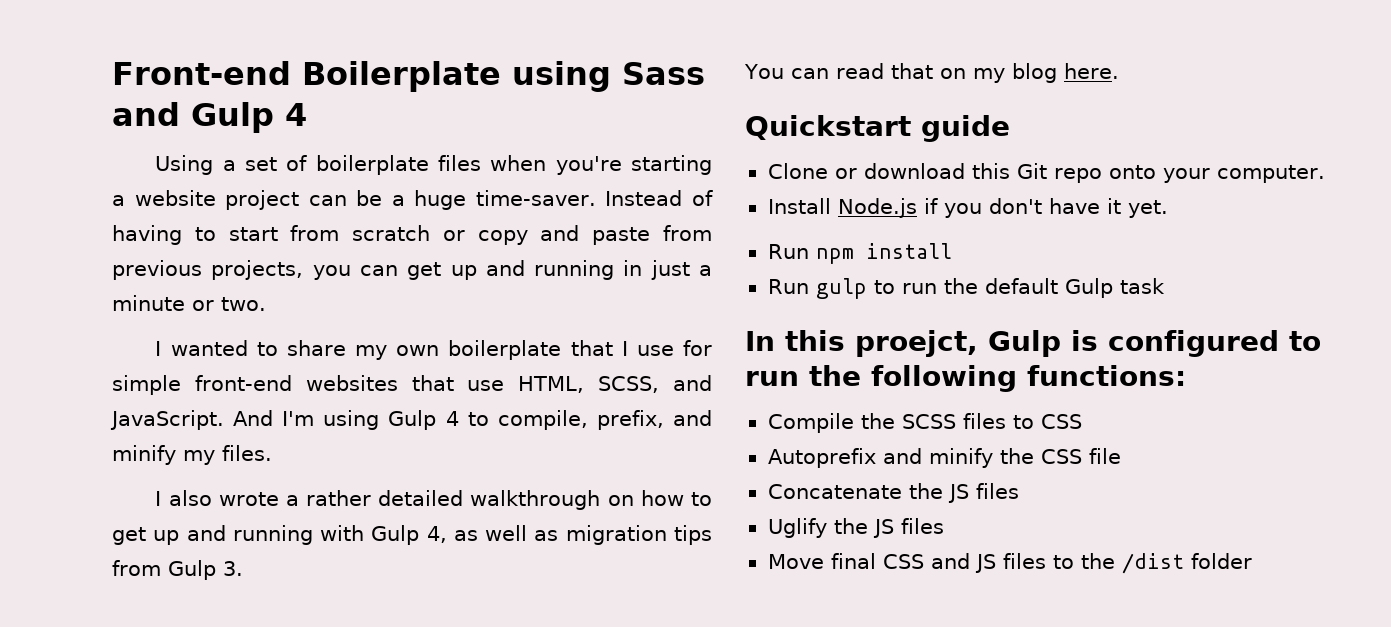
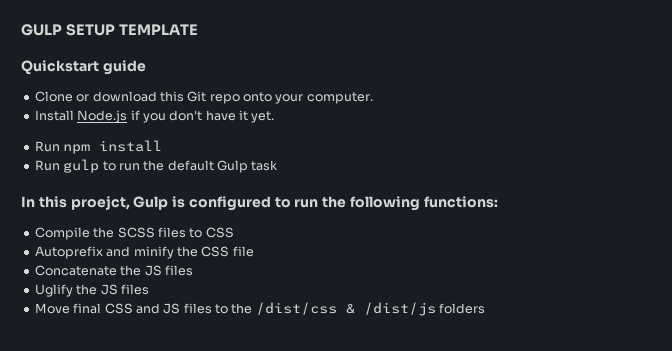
[112,61,705,92] [112,102,307,133] [155,155,712,175] [112,190,713,210] [112,225,712,245] [112,260,712,280] [112,295,266,311] [155,340,712,360] [112,375,712,395] [110,410,712,430] [112,445,272,465] [155,490,712,510] [112,525,712,545] [112,560,243,580] [744,63,1119,83] Front-end Boilerplate using Sass and Gulp 4 // Using a set of boilerplate files when you're starting a website project can be a huge time-saver. Instead of having to start from scratch or copy and paste from previous projects, you can get up and running in just a minute or two. // I wanted to share my own boilerplate that I use for simple front-end websites that use HTML, SCSS, and JavaScript. And I'm using Gulp 4 to compile, prefix, and minify my files. // I also wrote a rather detailed walkthrough on how to get up and running with Gulp 4, as well as migration tips from Gulp 3. // You can read that on my blog here. -> [21,24,198,36] GULP SETUP TEMPLATE
[1121,553,1252,574] /dist folder -> [255,302,486,316] /dist/css & /dist/js folders

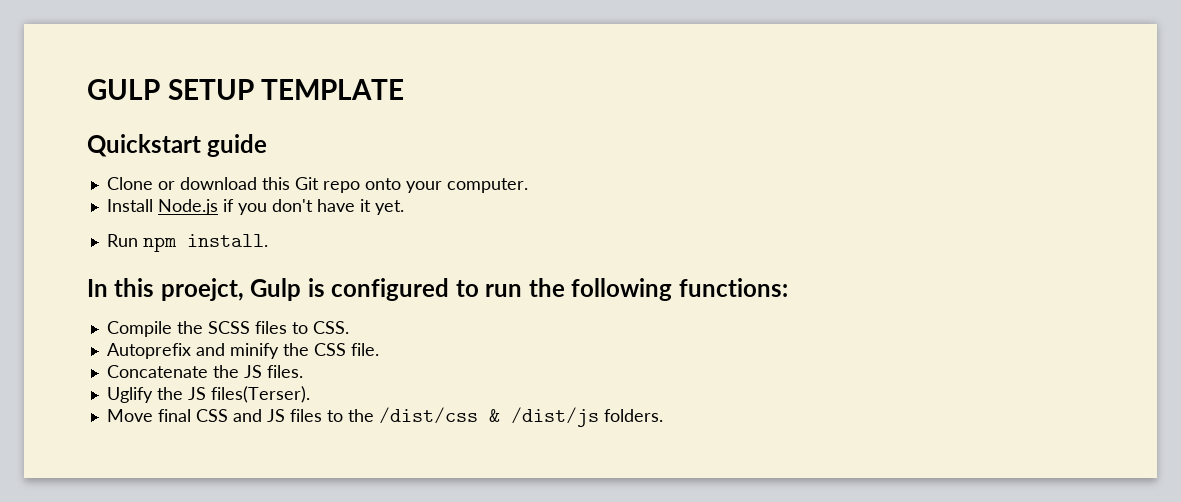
[99,140,163,152] [34,159,279,173] install // Run gulp to run the default Gulp task -> [186,234,268,247] install.
[205,227,234,238] CSS -> [312,321,349,334] CSS.
[232,246,254,257] file -> [350,343,379,356] file.
[164,265,193,276] files -> [266,365,303,378] files.
[120,284,149,295] files -> [210,386,310,403] files(Terser).
[439,303,486,314] folders -> [603,409,663,422] folders.

